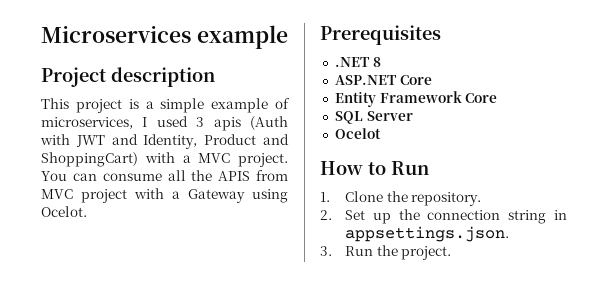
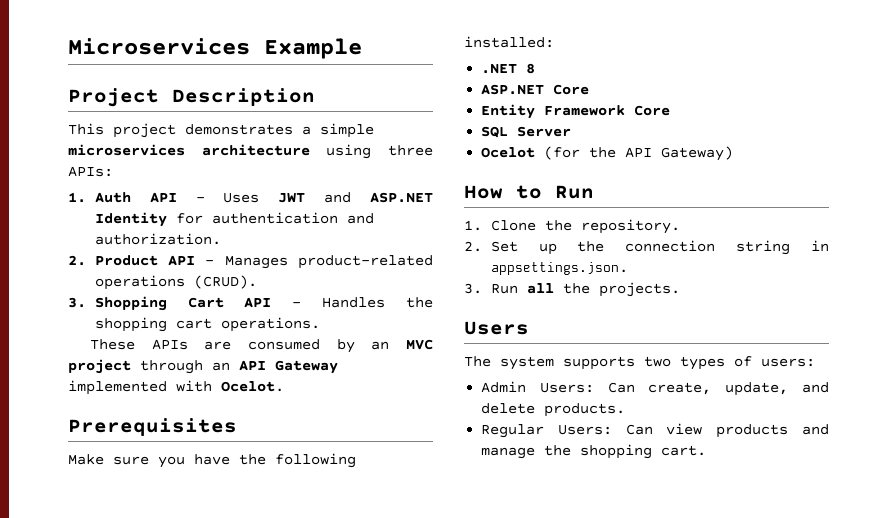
[196,25,288,49] example -> [264,38,362,59] Example
[111,67,215,87] description -> [172,88,315,106] Description
[128,99,139,109] is -> [185,124,293,135] demonstrates
[211,98,290,113] [41,116,288,131] [40,134,289,149] [41,152,288,167] [41,170,288,181] [41,188,288,203] [41,206,87,217] [320,25,441,45] example of microservices, I used 3 apis (Auth with JWT and Identity, Product and ShoppingCart) with a MVC project. You can consume all the APIS from MVC project with a Gateway using Ocelot. // Prerequisites -> [68,144,433,159] [68,166,113,177] [68,192,433,203] [94,212,374,227] [94,233,221,245] [68,255,433,269] [94,275,257,290] [68,296,433,311] [94,317,320,332] [89,339,434,353] [68,359,338,374] [68,380,284,395] [68,418,237,436] [68,453,356,468] [464,36,554,48] microservices architecture using three APIs: // 1. Auth API – Uses JWT and ASP.NET Identity for authentication and authorization. // 2. Product API – Manages product-related operations (CRUD). // 3. Shopping Cart API – Handles the shopping cart operations. // These APIs are consumed by an MVC project through an API Gateway implemented with Ocelot. // Prerequisites // Make sure you have the following installed:
(381, 133) none -> [544,146,734,161] (for the API Gateway)
[376,245,452,260] the project. -> [526,282,680,297] [464,321,529,335] [464,356,815,370] [481,381,829,396] [481,403,626,417] [481,423,829,438] [481,444,707,459] all the projects. // Users // The system supports two types of users: // Admin Users: Can create, update, and delete products. // Regular Users: Can view products and manage the shopping cart.

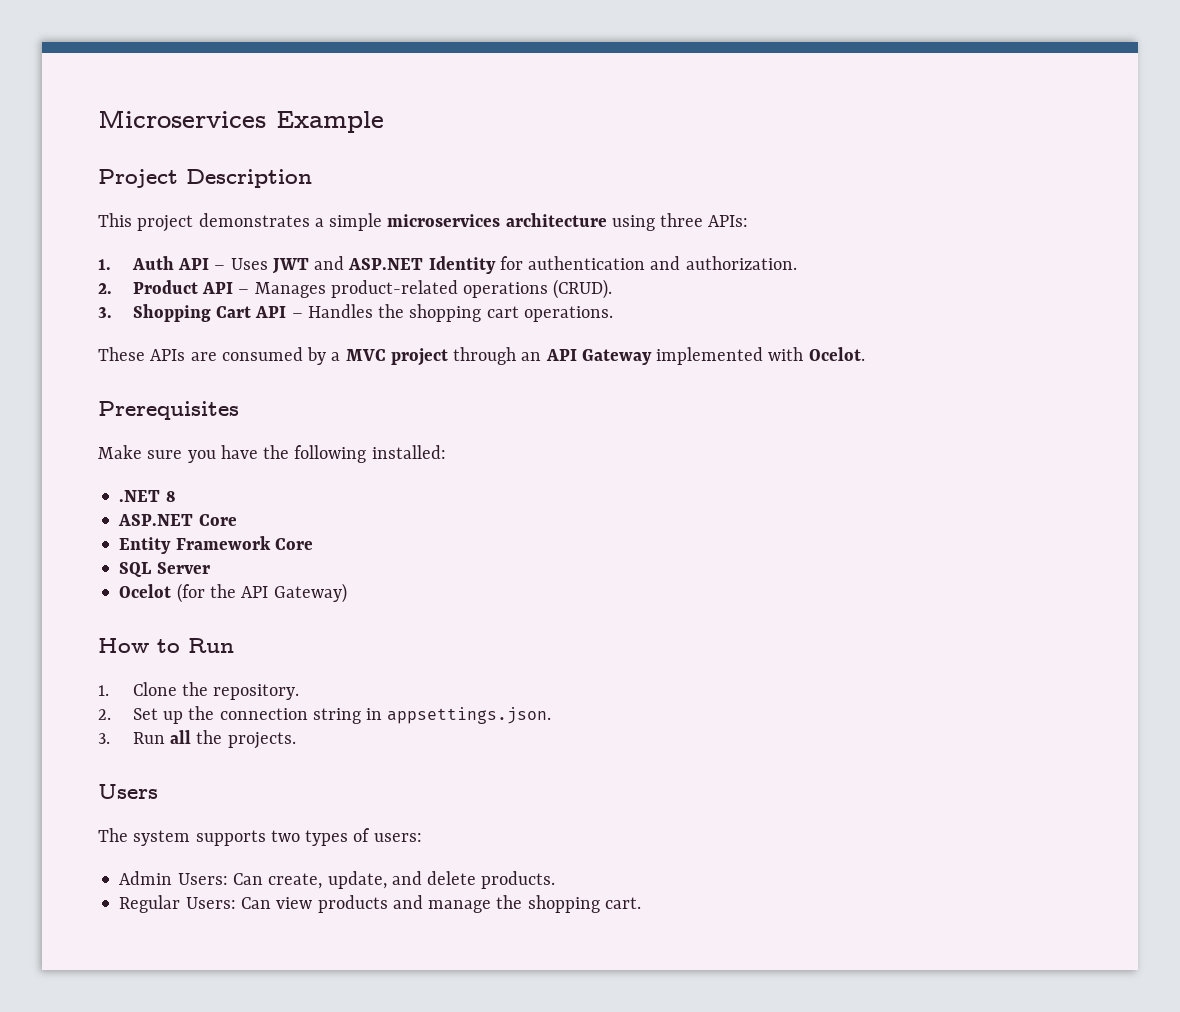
[371,341,390,350] an -> [331,352,341,361] a

